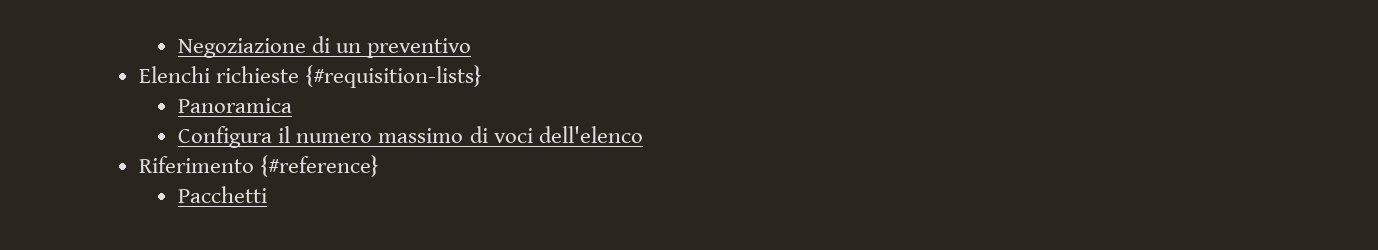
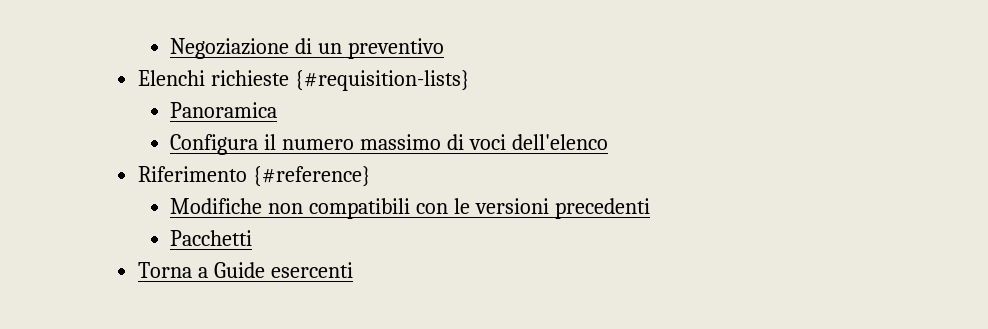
[178,186,268,203] Pacchetti -> [170,198,651,219] [170,230,253,246] [138,262,354,278] Modifiche non compatibili con le versioni precedenti // Pacchetti // Torna a Guide esercenti

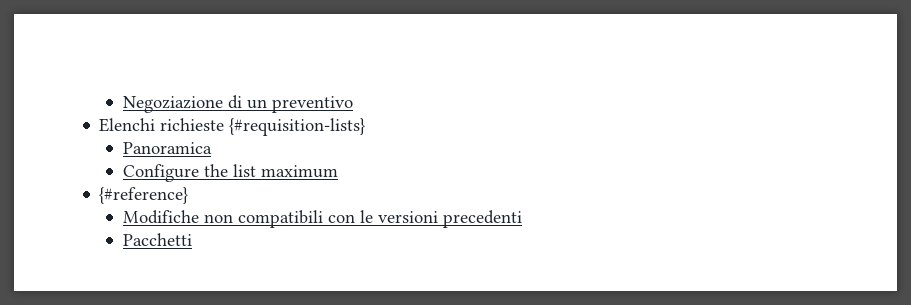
[170,134,609,155] [138,166,248,182] Configura il numero massimo di voci dell'elenco // Riferimento -> [122,164,338,182] Configure the list maximum //
[138,262,354,278] // Torna a Guide esercenti -> (192, 239) none

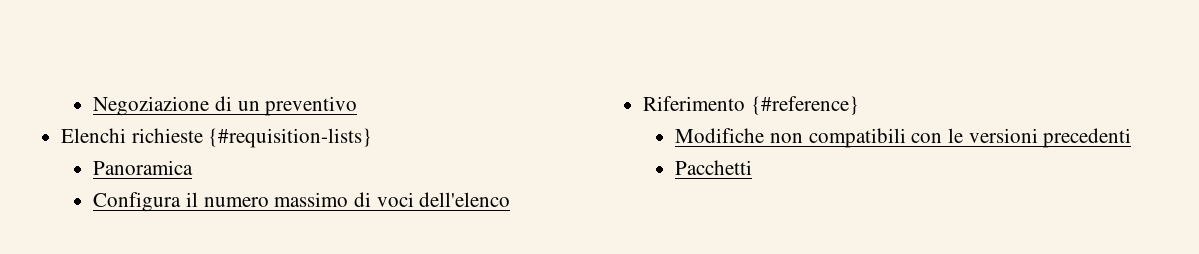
[122,164,338,182] Configure the list maximum // -> [93,192,511,212] [643,96,746,111] Configura il numero massimo di voci dell'elenco // Riferimento

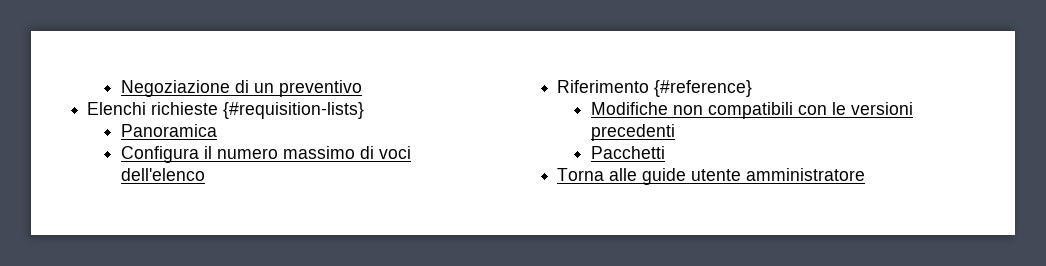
(753, 167) none -> [557,168,866,185] // Torna alle guide utente amministratore

